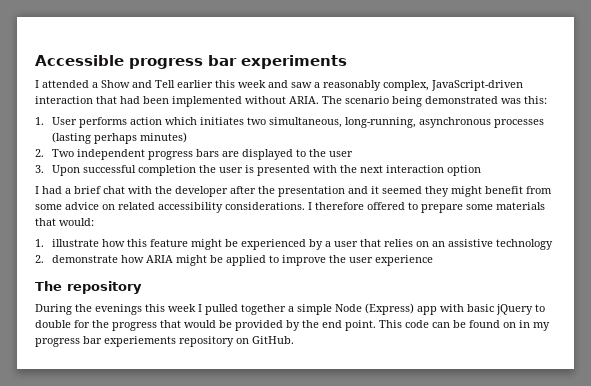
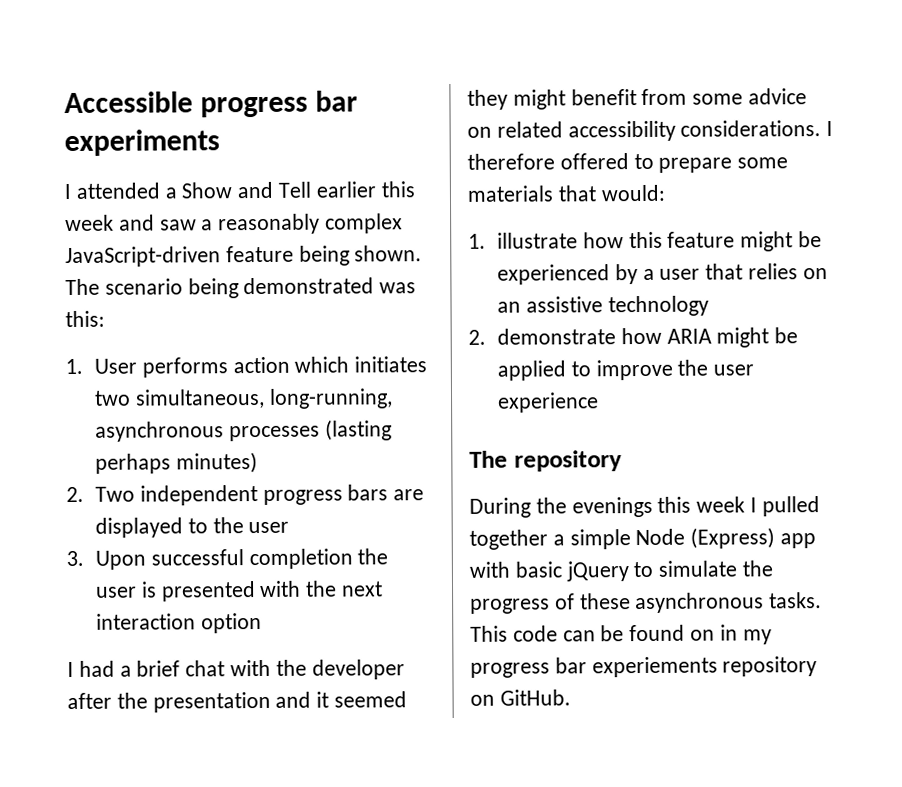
[383,80,523,91] [35,96,319,107] complex, JavaScript-driven interaction that had been implemented without ARIA. -> [325,213,404,234] [65,245,423,268] complex JavaScript-driven feature being shown.
[35,320,376,331] double for the progress that would be provided by the end point. -> [658,560,774,577] [470,592,823,614] simulate the progress of these asynchronous tasks.

